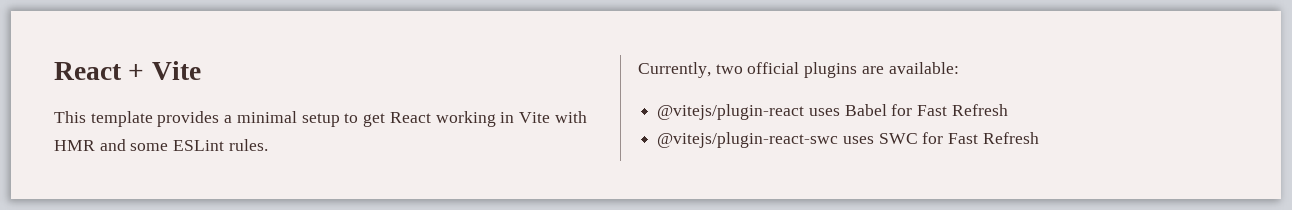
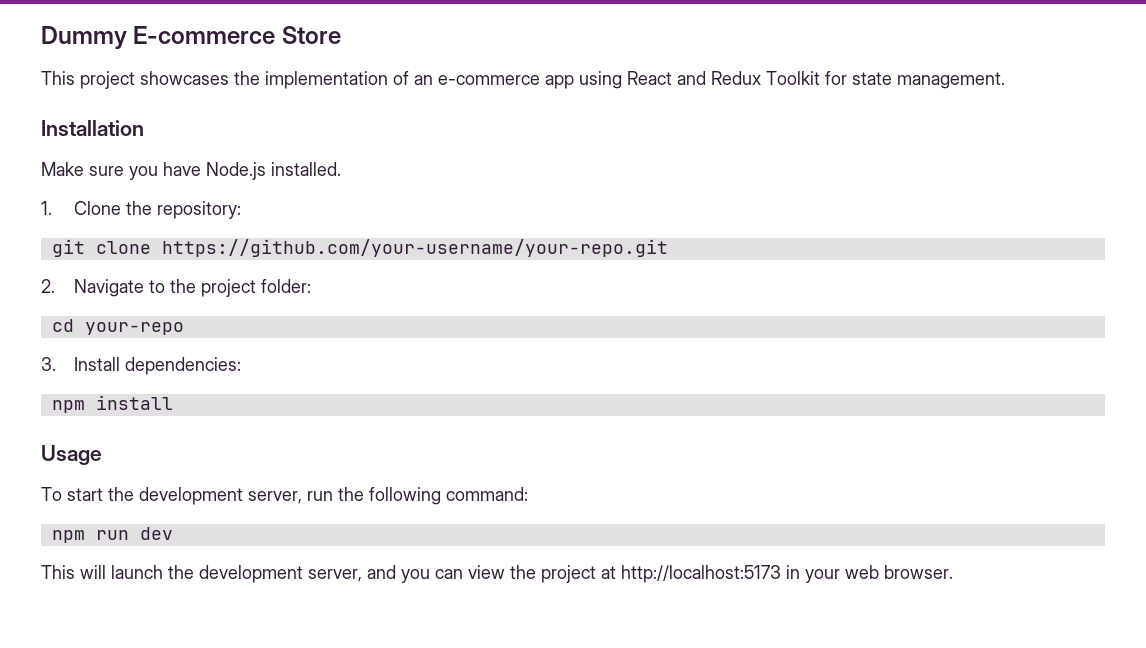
[54,61,201,80] [54,111,587,127] [54,139,268,151] [638,62,959,78] [657,104,1008,120] [657,132,1039,148] React + Vite // This template provides a minimal setup to get React working in Vite with HMR and some ESLint rules. // Currently, two official plugins are available: // @vitejs/plugin-react uses Babel for Fast Refresh // @vitejs/plugin-react-swc uses SWC for Fast Refresh -> [41,26,341,49] [41,71,1005,89] [41,120,144,136] [41,162,341,180] [41,201,242,219] [51,239,668,257] [41,279,312,297] [51,319,184,335] [41,357,242,375] [51,395,173,413] [41,445,102,465] [41,487,528,505] [51,527,173,543] [41,565,953,583] Dummy E-commerce Store // This project showcases the implementation of an e-commerce app using React and Redux Toolkit for state management. // Installation // Make sure you have Node.js installed. // 1. Clone the repository: // git clone https://github.com/your-username/your-repo.git // 2. Navigate to the project folder: // cd your-repo // 3. Install dependencies: // npm install // Usage // To start the development server, run the following command: // npm run dev // This will launch the development server, and you can view the project at http://localhost:5173 in your web browser.

